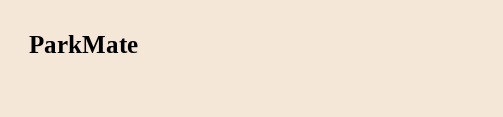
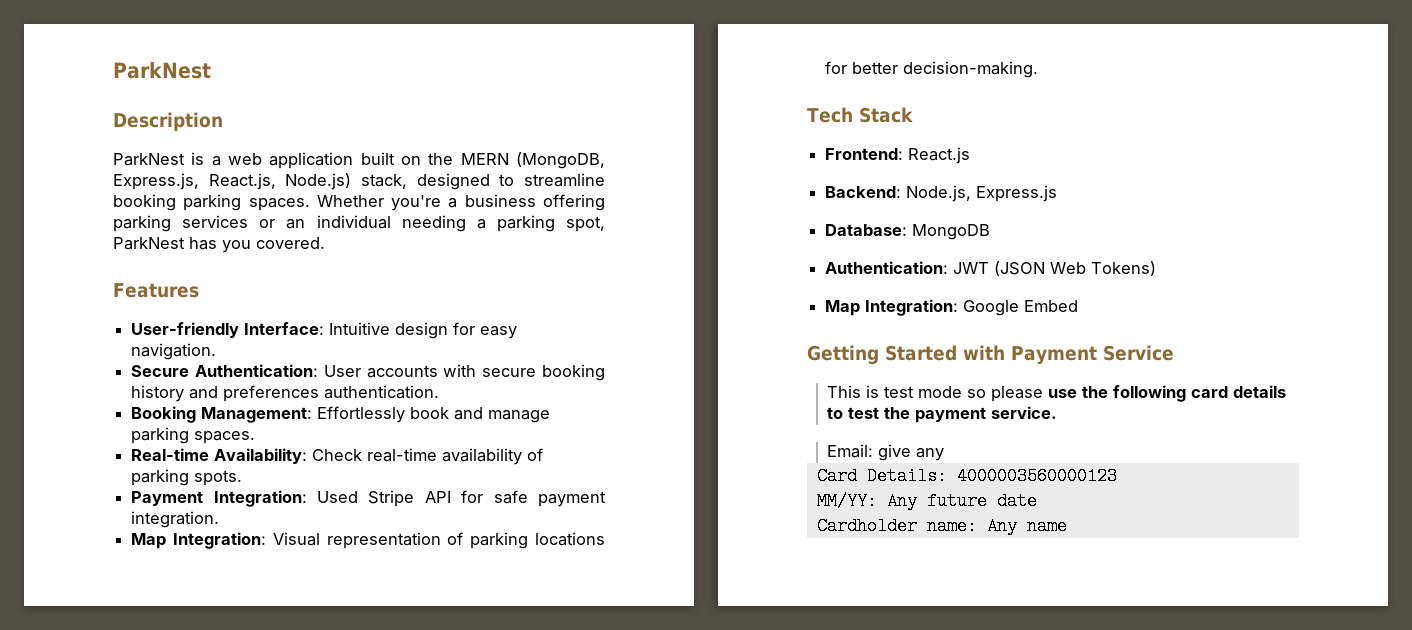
[29,35,138,53] ParkMate -> [113,62,211,79] [113,112,223,131] [113,152,605,169] [113,173,605,190] [113,194,605,211] [113,215,605,232] [113,237,325,253] [113,283,199,298] [131,322,518,339] [131,343,217,360] [131,364,605,381] [131,385,440,402] [131,406,551,423] [131,427,256,444] [131,448,544,465] [131,469,243,486] [131,490,606,507] [131,511,220,528] [131,532,605,549] [825,61,1039,78] [807,107,913,123] [825,147,971,164] [825,185,1058,202] [825,224,991,240] [825,261,1157,276] [825,299,1079,316] [807,345,1174,365] [827,385,1287,402] [827,406,1058,423] [827,444,945,461] [816,467,1117,485] [816,492,1037,510] [816,517,1067,535] ParkNest // Description // ParkNest is a web application built on the MERN (MongoDB, Express.js, React.js, Node.js) stack, designed to streamline booking parking spaces. Whether you're a business offering parking services or an individual needing a parking spot, ParkNest has you covered. // Features // User-friendly Interface: Intuitive design for easy navigation. // Secure Authentication: User accounts with secure booking history and preferences authentication. // Booking Management: Effortlessly book and manage parking spaces. // Real-time Availability: Check real-time availability of parking spots. // Payment Integration: Used Stripe API for safe payment integration. // Map Integration: Visual representation of parking locations for better decision-making. // Tech Stack // Frontend: React.js // Backend: Node.js, Express.js // Database: MongoDB // Authentication: JWT (JSON Web Tokens) // Map Integration: Google Embed // Getting Started with Payment Service // This is test mode so please use the following card details to test the payment service. // Email: give any // Card Details: 4000003560000123 // MM/YY: Any future date // Cardholder name: Any name

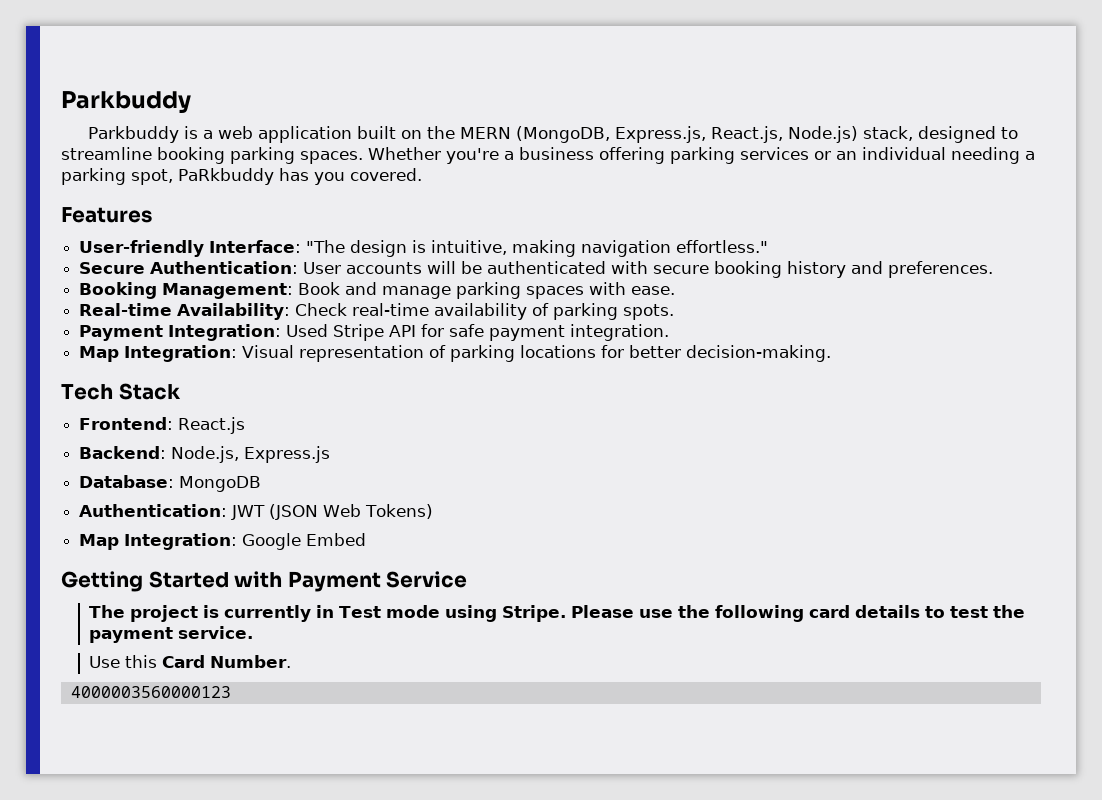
[113,62,211,79] [113,112,223,131] [113,153,185,166] ParkNest // Description // ParkNest -> [61,91,191,113] [87,126,179,143] Parkbuddy // Parkbuddy
[113,237,185,250] ParkNest -> [178,168,274,185] PaRkbuddy
[329,322,518,339] [131,343,217,360] Intuitive design for easy navigation. -> [306,240,769,257] "The design is intuitive, making navigation effortless."
(438, 371) none -> [427,261,607,274] will be authenticated
[223,385,440,402] preferences authentication. -> [888,261,994,278] preferences.
[317,406,450,423] Effortlessly book -> [298,282,341,295] Book
[194,431,256,444] spaces. -> [526,282,676,299] spaces with ease.
[827,385,1044,402] This is test mode so please -> [89,605,635,622] The project is currently in Test mode using Stripe. Please
[827,444,945,461] [816,467,1117,485] [816,492,1037,510] [816,517,1067,535] Email: give any // Card Details: 4000003560000123 // MM/YY: Any future date // Cardholder name: Any name -> [89,655,292,668] [70,686,231,698] Use this Card Number. // 4000003560000123

